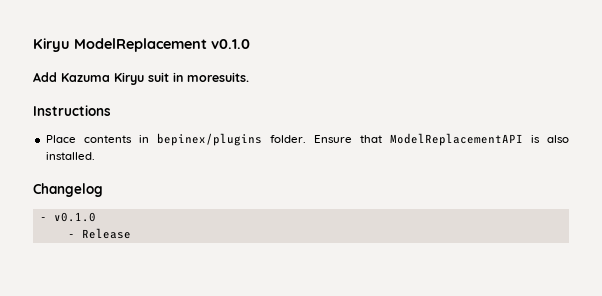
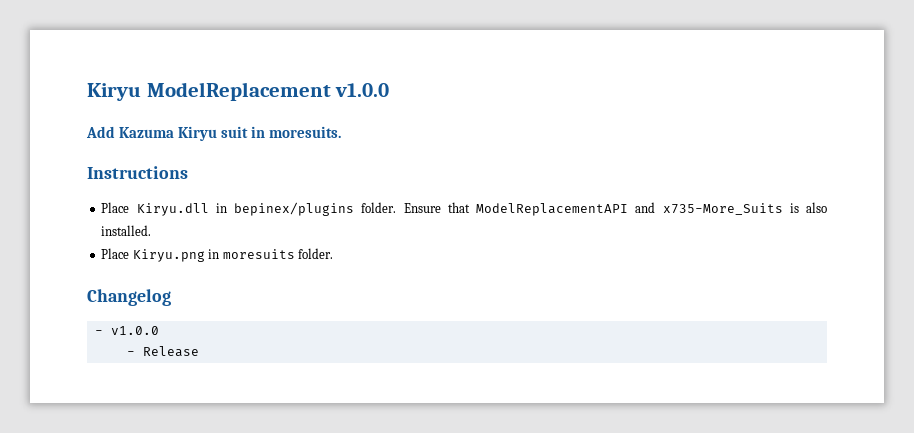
[211,39,250,49] v0.1.0 -> [335,83,390,97] v1.0.0
[83,135,132,143] contents -> [136,203,209,216] Kiryu.dll
(523, 139) none -> [635,202,783,215] and x735-More_Suits
(95, 156) none -> [101,248,334,262] // Place Kiryu.png in moresuits folder.
[53,212,96,222] v0.1.0 -> [110,326,159,335] v1.0.0

